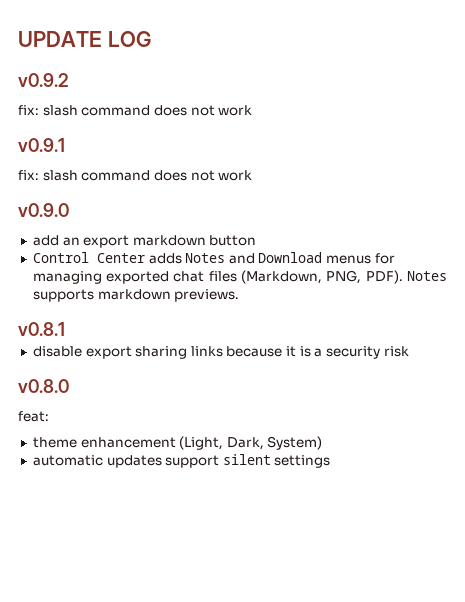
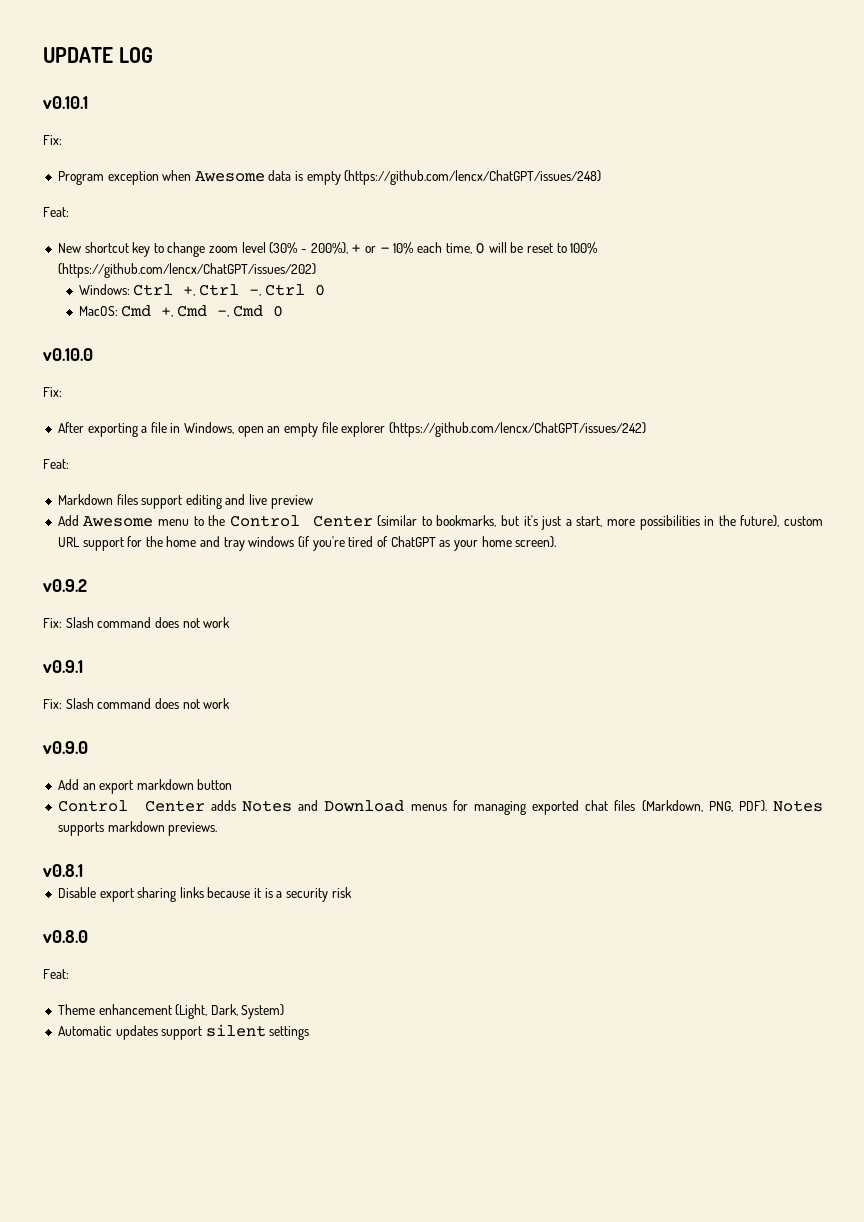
(151, 39) none -> [43,96,88,109] [43,135,62,145] [57,170,602,185] [43,207,69,217] [57,242,598,257] [57,263,316,278] [78,284,325,296] [78,305,283,317] [43,348,93,361] [43,387,62,397] [57,422,646,437] [43,459,69,469] [57,494,313,509] [57,515,823,530] [57,536,557,551] // v0.10.1 // Fix: // Program exception when Awesome data is empty (https://github.com/lencx/ChatGPT/issues/248) // Feat: // New shortcut key to change zoom level (30% - 200%), + or - 10% each time, 0 will be reset to 100% (https://github.com/lencx/ChatGPT/issues/202) // Windows: Ctrl +, Ctrl -, Ctrl 0 // MacOS: Cmd +, Cmd -, Cmd 0 // v0.10.0 // Fix: // After exporting a file in Windows, open an empty file explorer (https://github.com/lencx/ChatGPT/issues/242) // Feat: // Markdown files support editing and live preview // Add Awesome menu to the Control Center (similar to bookmarks, but it's just a start, more possibilities in the future), custom URL support for the home and tray windows (if you're tired of ChatGPT as your home screen).
[18,105,78,116] fix: slash -> [43,617,94,628] Fix: Slash
[18,170,78,181] fix: slash -> [43,698,94,709] Fix: Slash
[32,235,59,246] add -> [57,779,79,790] Add
[32,346,82,357] disable -> [57,887,96,898] Disable
[18,411,49,422] [32,437,77,448] feat: // theme -> [43,969,69,979] [57,1004,95,1015] Feat: // Theme
[32,455,103,466] automatic -> [57,1026,112,1036] Automatic

